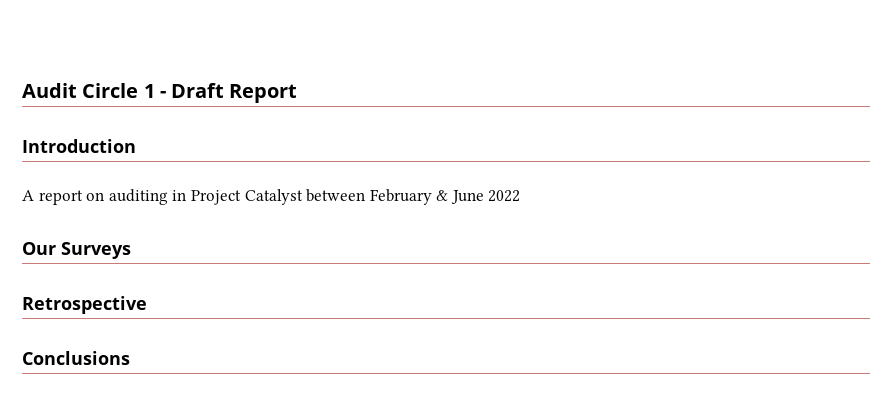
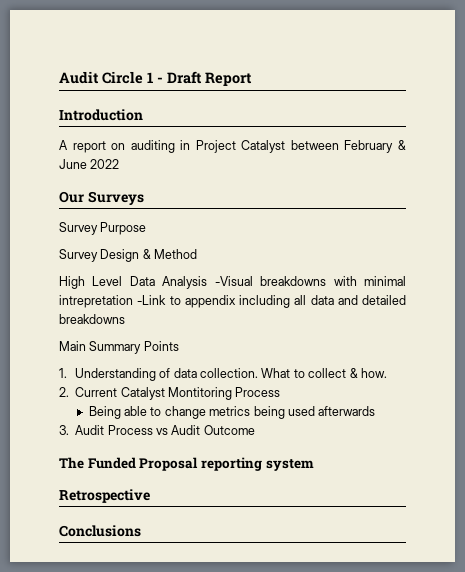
(131, 250) none -> [59,222,147,235] [59,249,198,262] [59,276,406,289] [59,295,406,308] [59,314,125,324] [59,341,179,354] [59,368,387,381] [59,387,281,400] [88,406,376,419] [59,425,255,435] [59,457,314,471] // Survey Purpose // Survey Design & Method // High Level Data Analysis -Visual breakdowns with minimal intrepretation -Link to appendix including all data and detailed breakdowns // Main Summary Points // 1. Understanding of data collection. What to collect & how. // 2. Current Catalyst Montitoring Process // Being able to change metrics being used afterwards // 3. Audit Process vs Audit Outcome // The Funded Proposal reporting system

